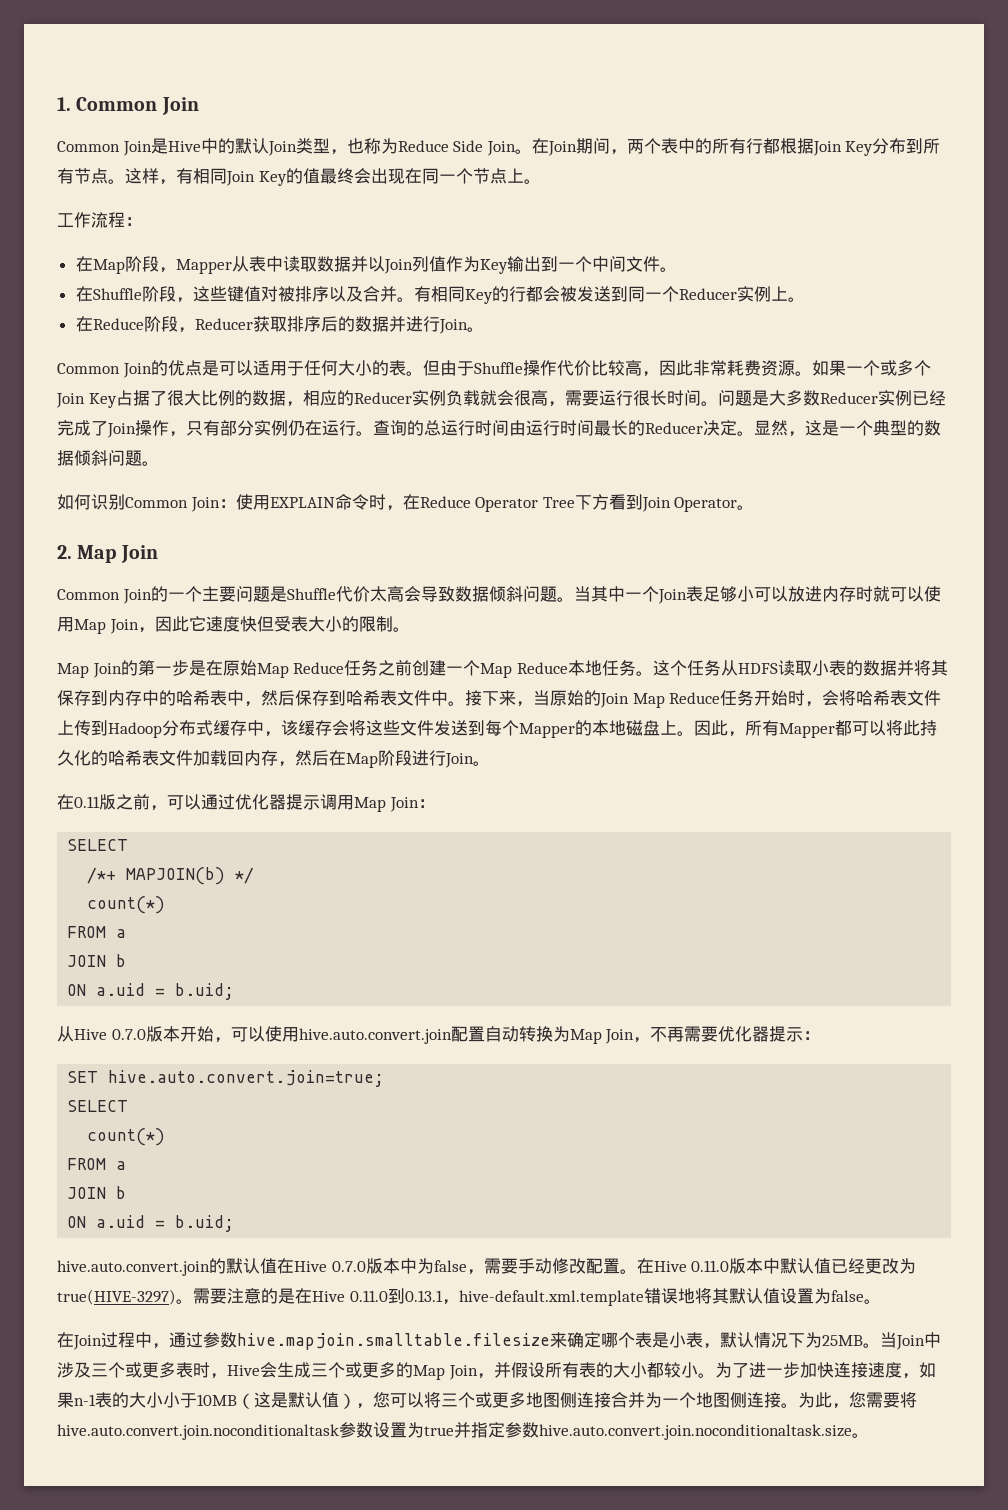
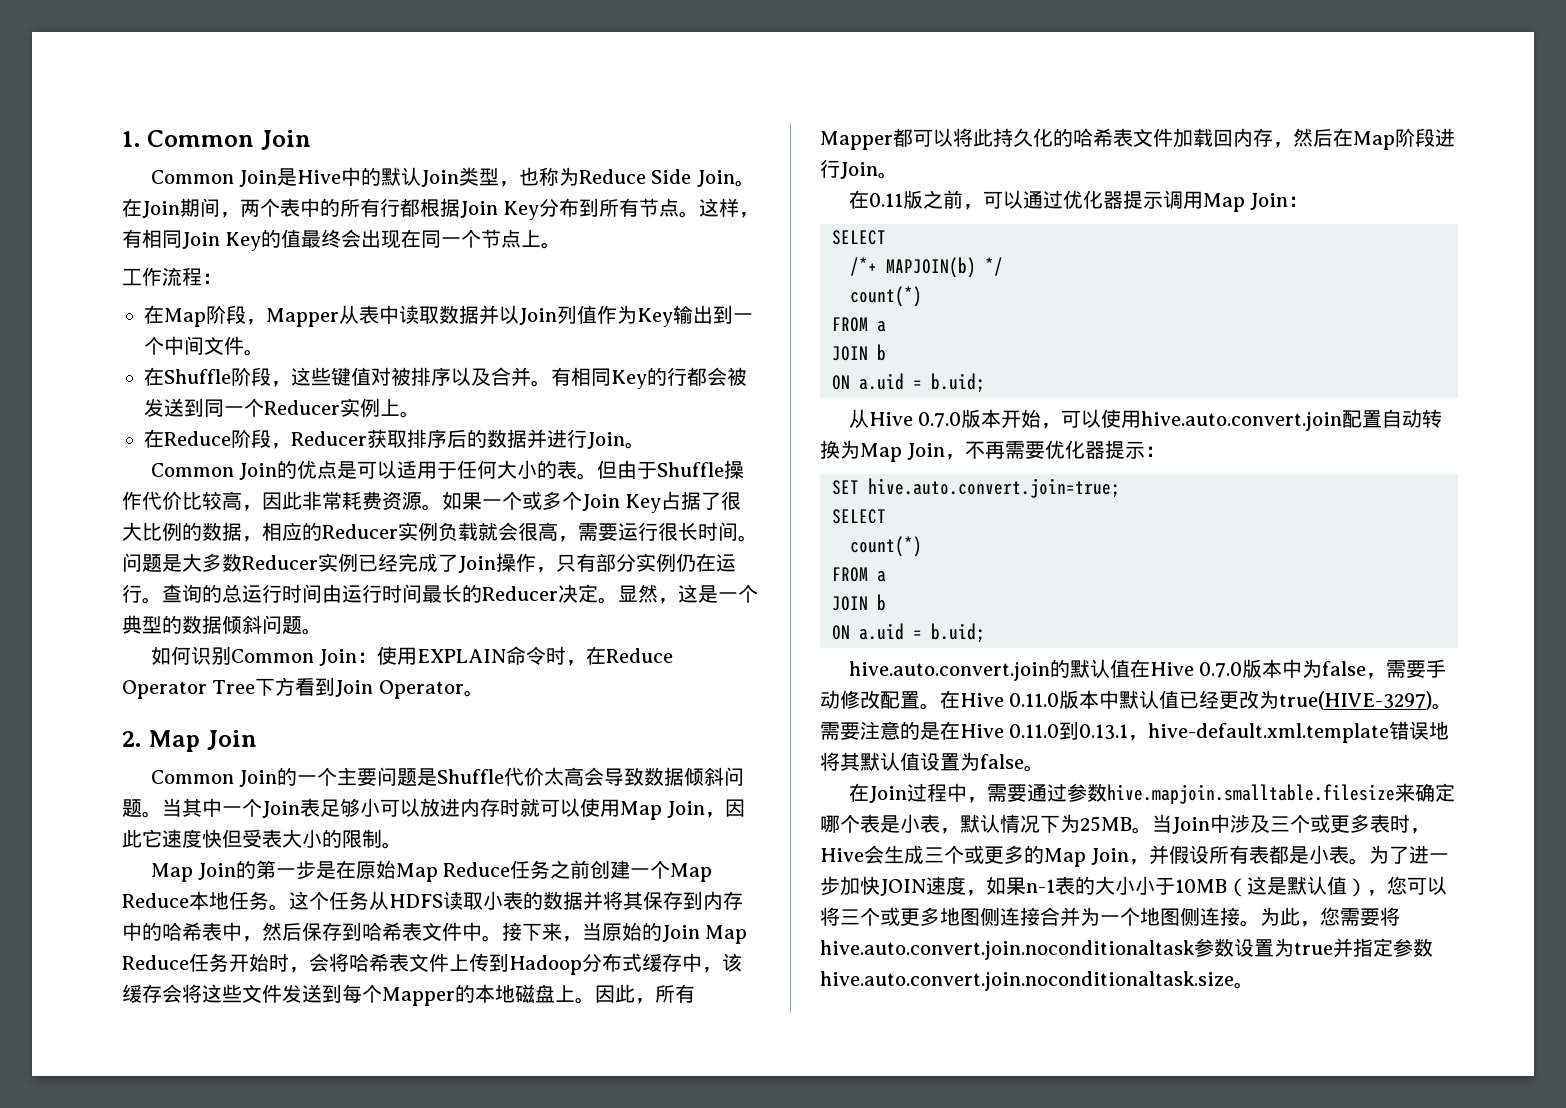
(169, 1346) none -> [986,784,1027,802] 需要
[595,1362,698,1378] 的大小都较小 -> [1269,845,1350,864] 都是小表
[833,1362,868,1378] 连接 -> [880,879,926,896] JOIN

